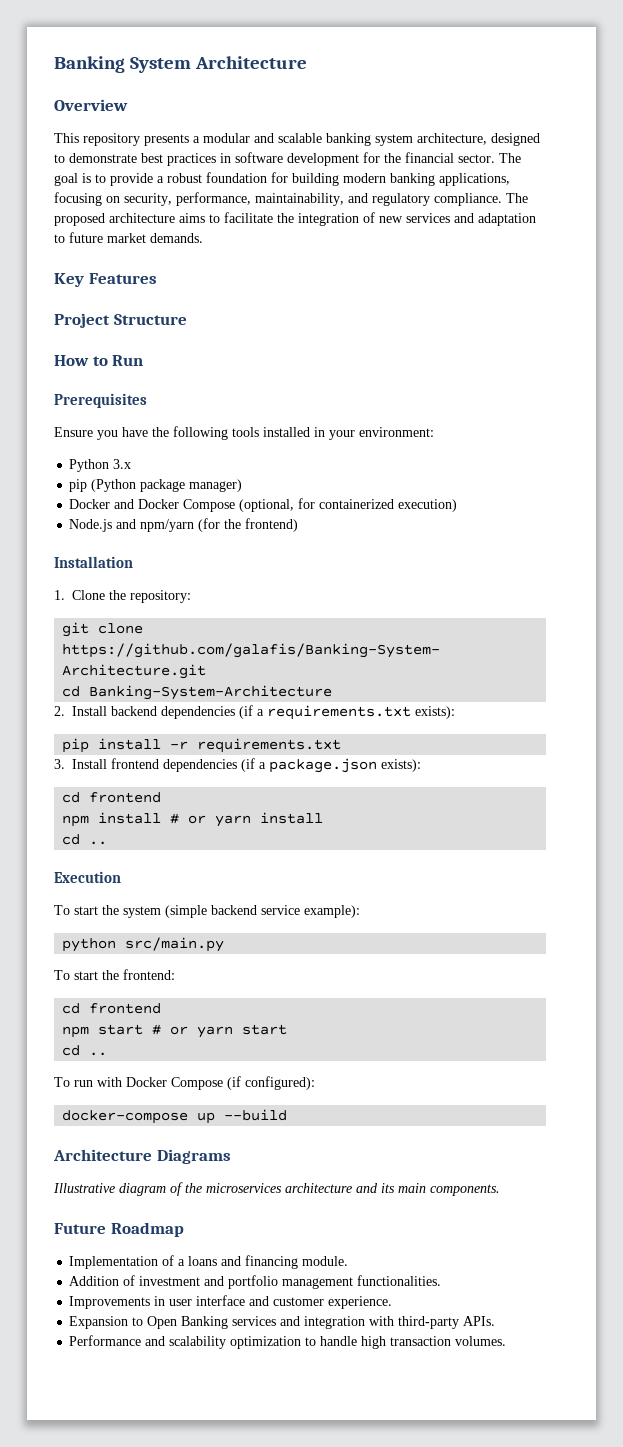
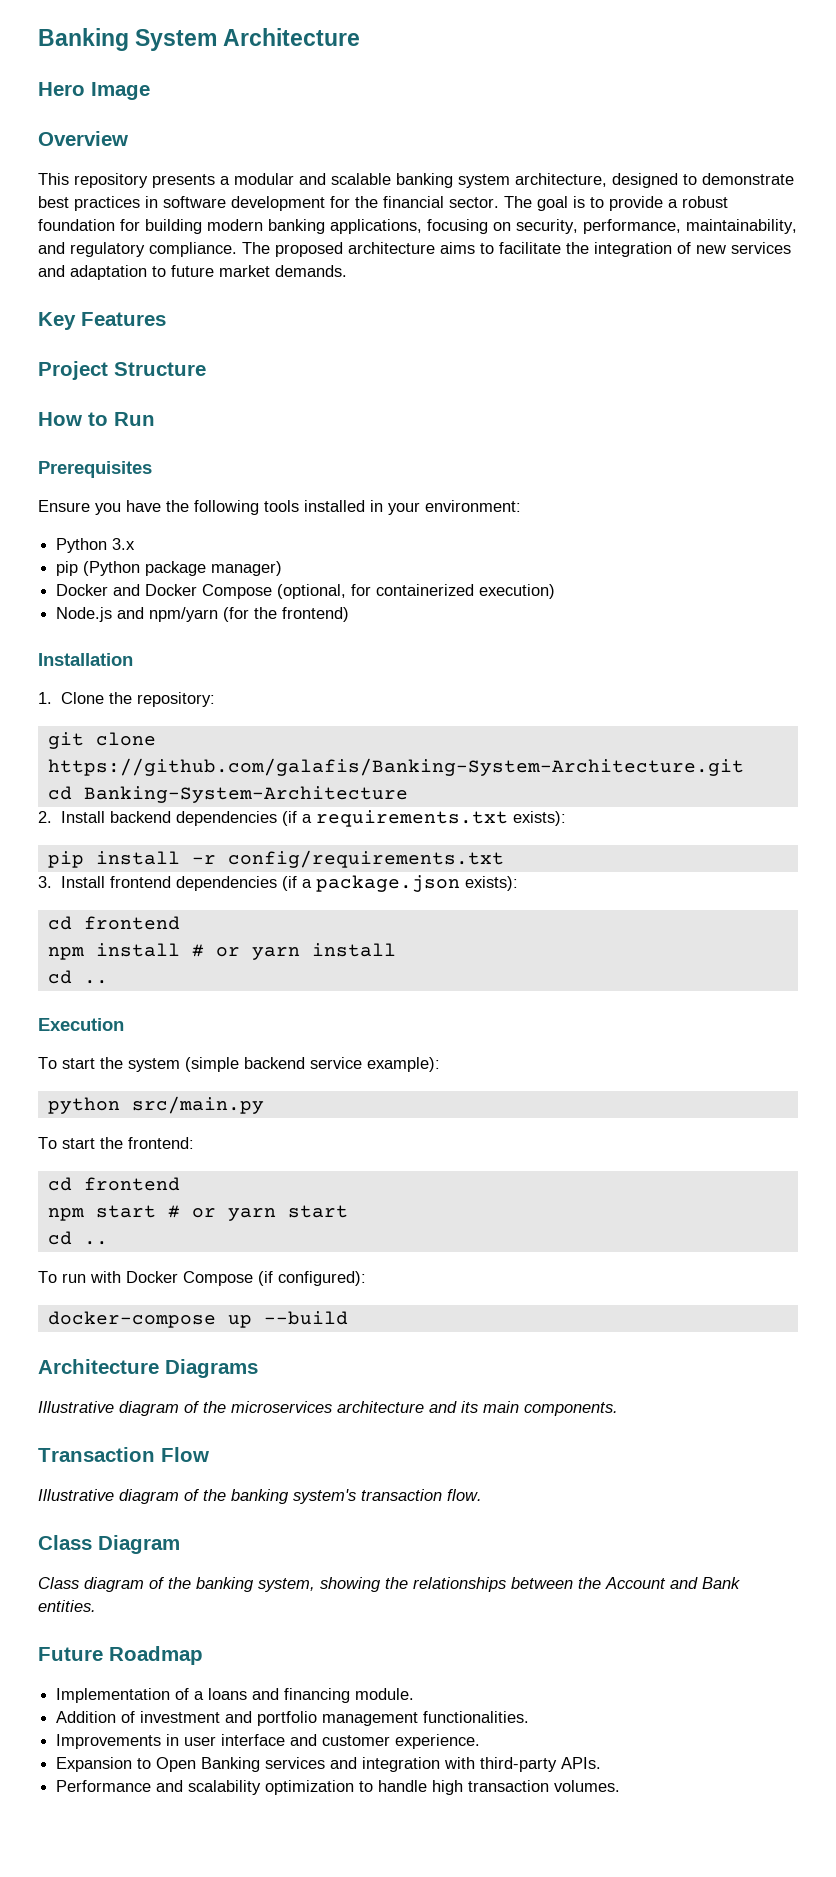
(308, 62) none -> [38,82,150,100] // Hero Image
[197,738,342,753] requirements.txt -> [227,850,504,868] config/requirements.txt
(500, 1190) none -> [38,1447,209,1462] [38,1489,482,1504] [38,1535,180,1554] [38,1577,740,1592] [38,1600,96,1612] // Transaction Flow // Illustrative diagram of the banking system's transaction flow. // Class Diagram // Class diagram of the banking system, showing the relationships between the Account and Bank entities.

